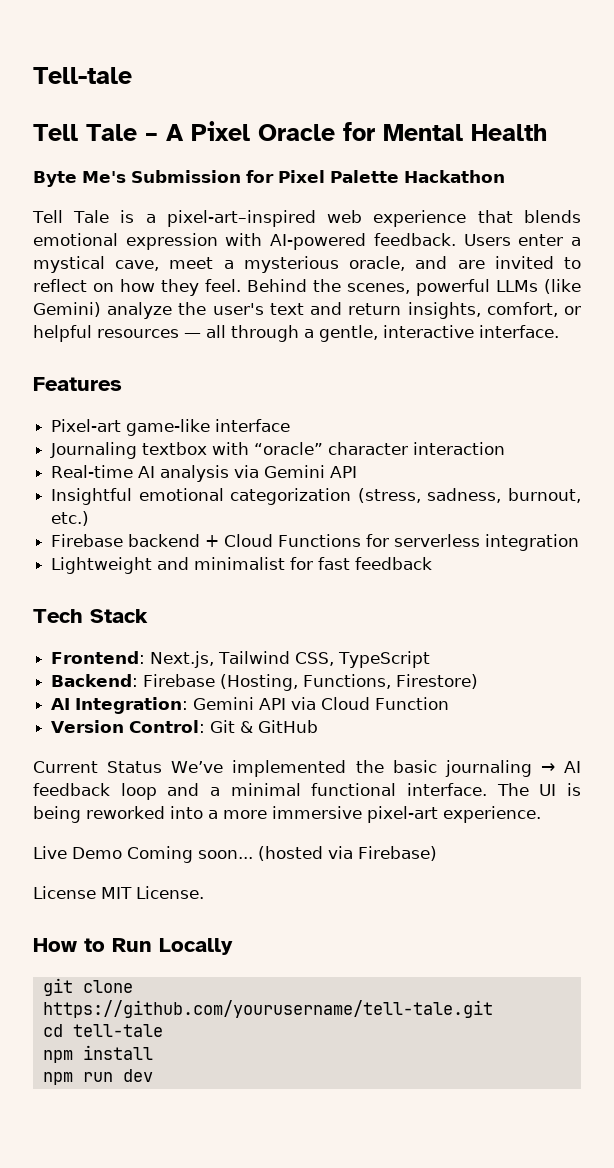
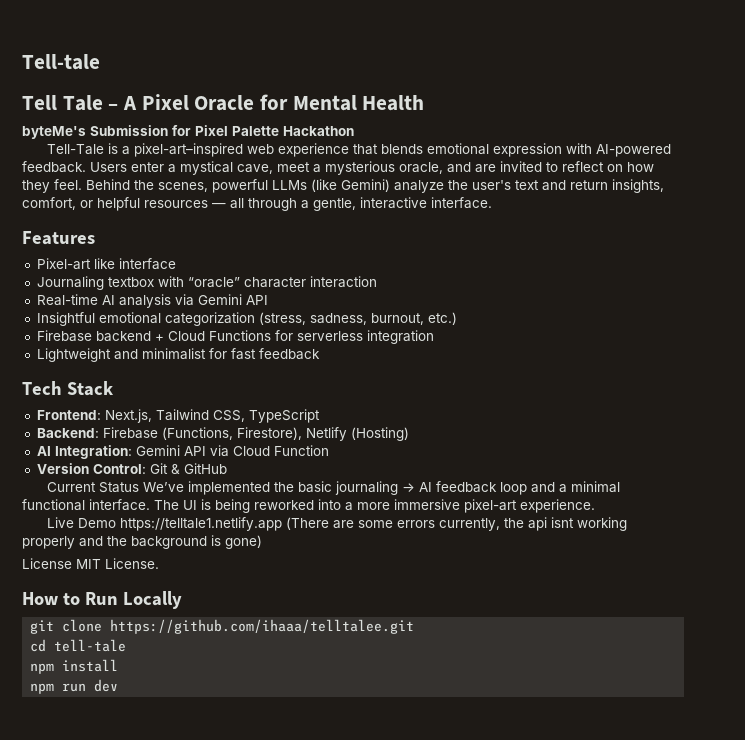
[33,171,126,187] Byte Me's -> [22,126,86,139] byteMe's
[32,210,110,223] Tell Tale -> [47,144,105,155] Tell-Tale
[126,419,211,436] game-like -> [93,258,115,269] like
[220,674,479,691] (Hosting, Functions, Firestore) -> [161,427,409,441] (Functions, Firestore), Netlify (Hosting)
[127,846,437,863] Coming soon... (hosted via Firebase) -> [120,517,628,531] [22,535,262,549] https://telltale1.netlify.app (There are some errors currently, the api isnt working properly and the background is gone)
[42,1000,493,1018] https://github.com/yourusername/tell-tale.git -> [110,619,415,634] https://github.com/ihaaa/telltalee.git

